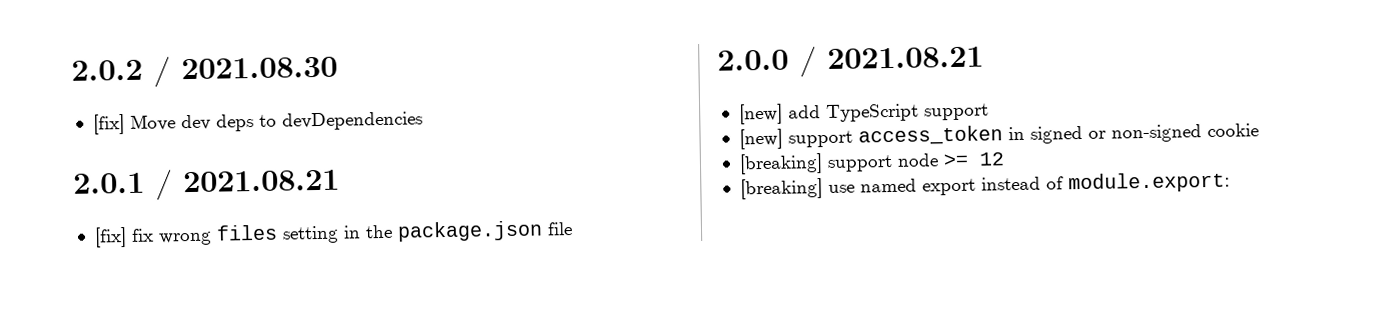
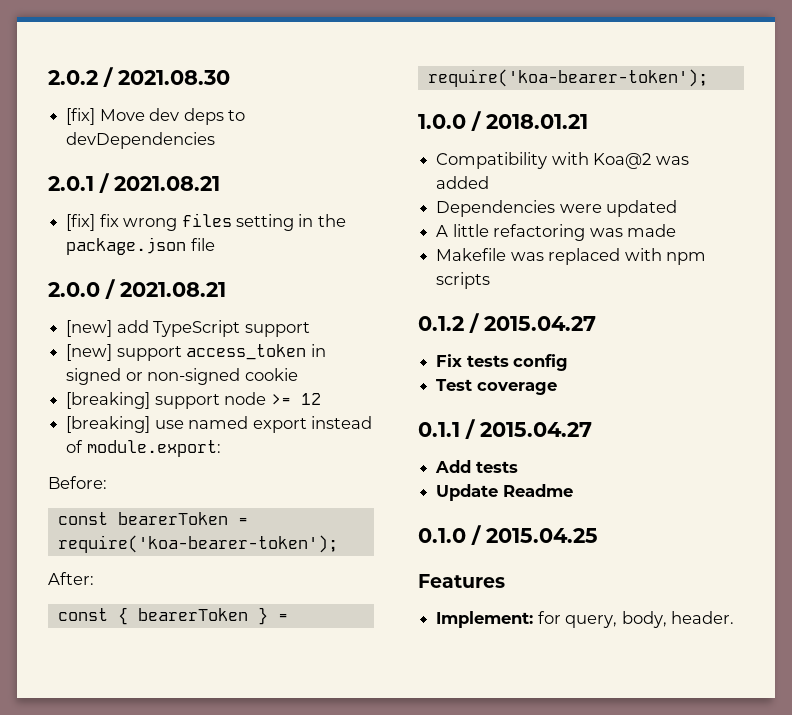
(1230, 182) none -> [48,476,107,489] [57,512,248,525] [57,535,338,553] [48,572,94,585] [57,607,288,625] [427,69,708,87] [418,111,588,131] [436,152,689,169] [436,176,490,189] [436,200,678,217] [436,224,676,241] [436,248,706,265] [436,272,491,289] [418,313,596,333] [436,354,569,371] [436,379,557,395] [418,419,592,439] [435,460,518,473] [436,484,573,501] [418,525,598,545] [418,574,505,588] [436,611,734,628] // Before: // const bearerToken = require('koa-bearer-token'); // After: // const { bearerToken } = require('koa-bearer-token'); // 1.0.0 / 2018.01.21 // Compatibility with Koa@2 was added // Dependencies were updated // A little refactoring was made // Makefile was replaced with npm scripts // 0.1.2 / 2015.04.27 // Fix tests config // Test coverage // 0.1.1 / 2015.04.27 // Add tests // Update Readme // 0.1.0 / 2015.04.25 // Features // Implement: for query, body, header.

